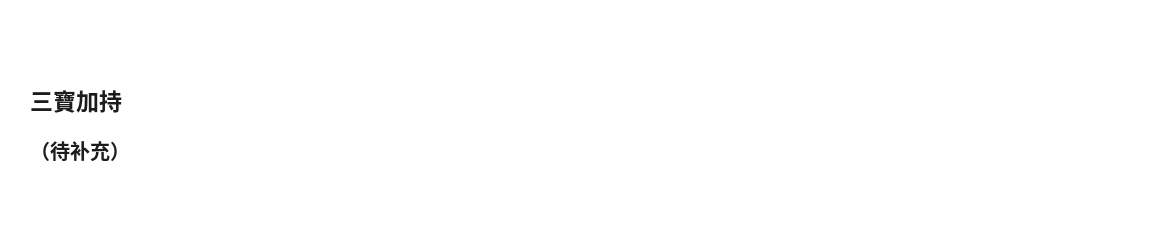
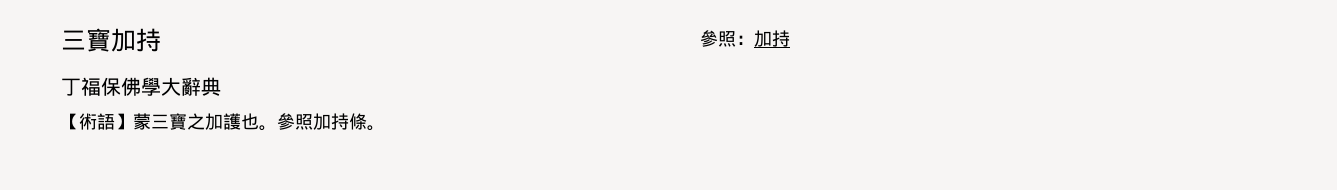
[30,141,130,162] （待补充） -> [61,77,221,96] [61,113,385,131] [700,30,790,47] 丁福保佛學大辭典 // 【術語】蒙三寶之加護也。參照加持條。 // 參照：加持

